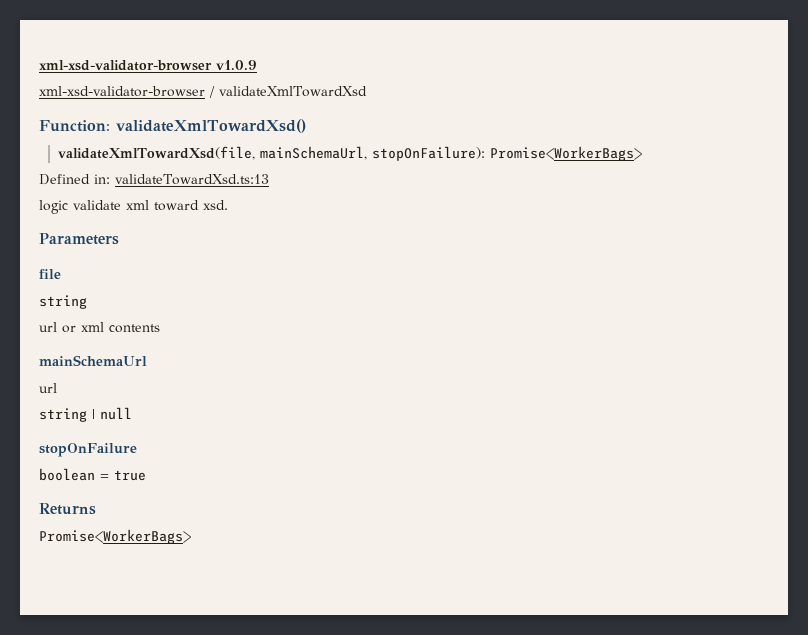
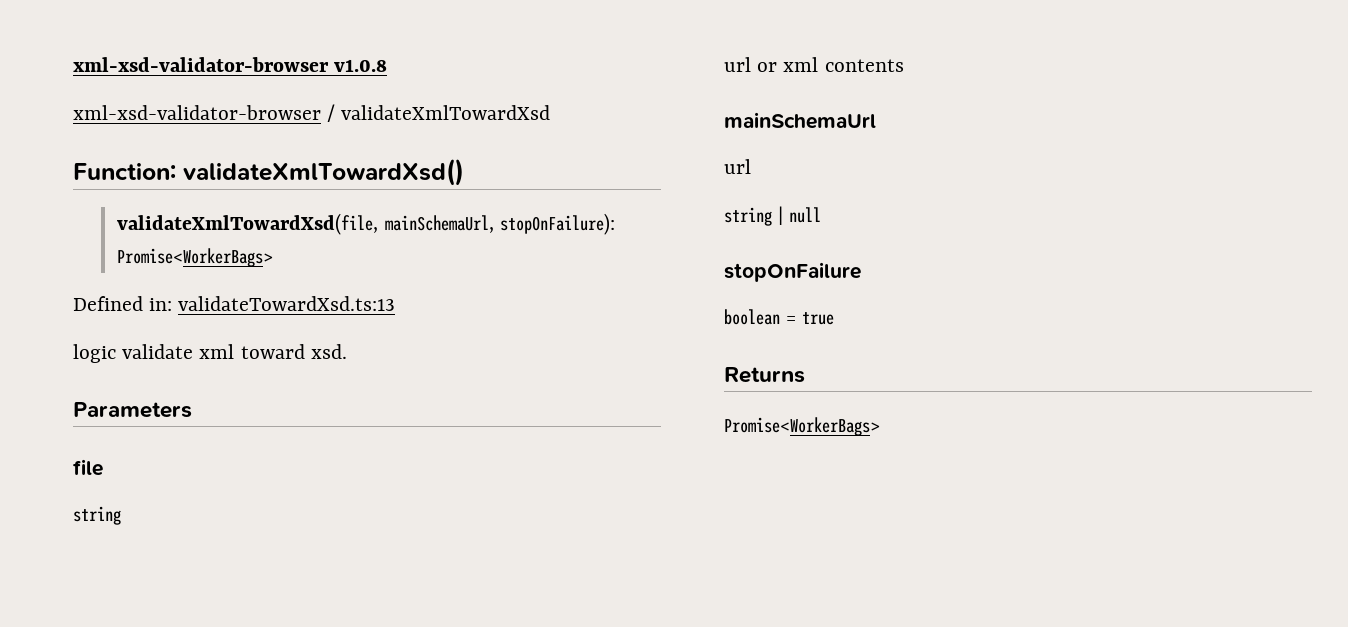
[39,60,257,71] xml-xsd-validator-browser v1.0.9 -> [73,57,388,72] xml-xsd-validator-browser v1.0.8

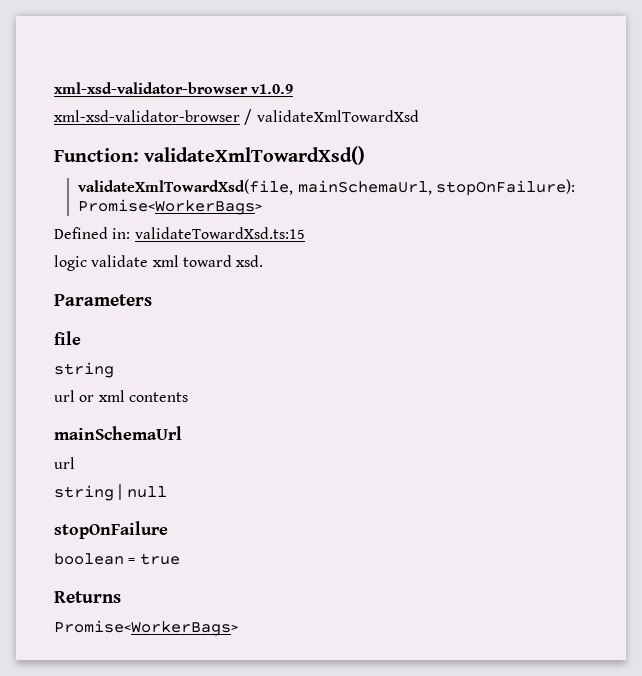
[73,57,388,72] xml-xsd-validator-browser v1.0.8 -> [54,82,294,94] xml-xsd-validator-browser v1.0.9
[178,296,396,311] validateTowardXsd.ts:13 -> [134,227,305,239] validateTowardXsd.ts:15

